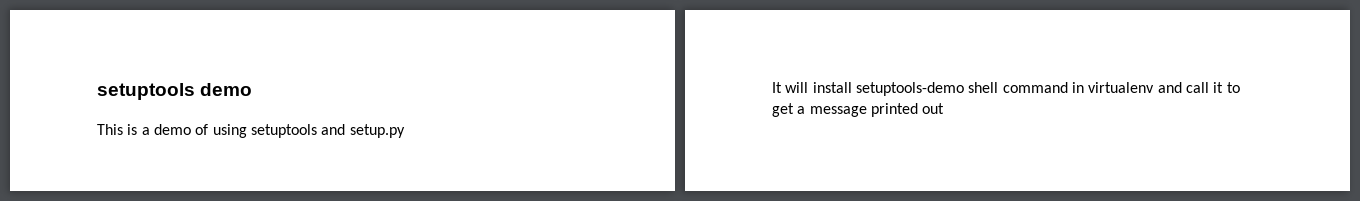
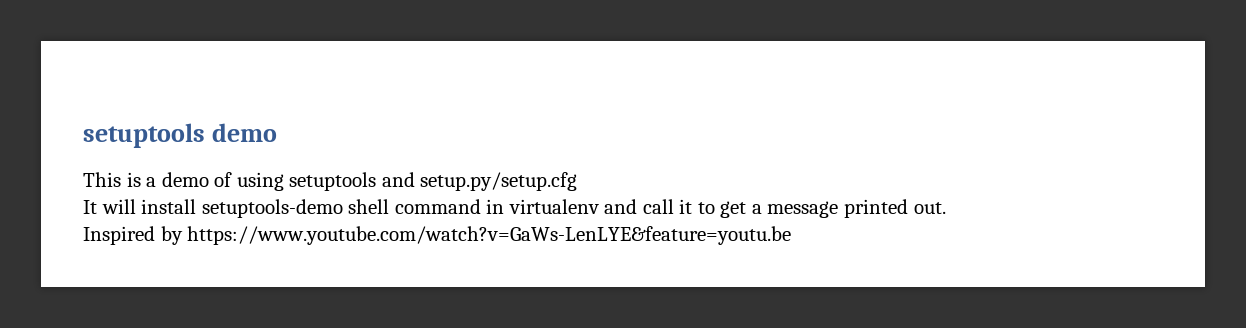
[349,124,405,138] setup.py -> [420,172,578,191] setup.py/setup.cfg
[922,103,945,114] out -> [913,202,946,214] [83,226,792,245] out. // Inspired by https://www.youtube.com/watch?v=GaWs-LenLYE&feature=youtu.be

